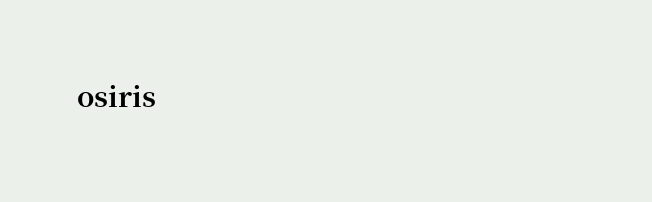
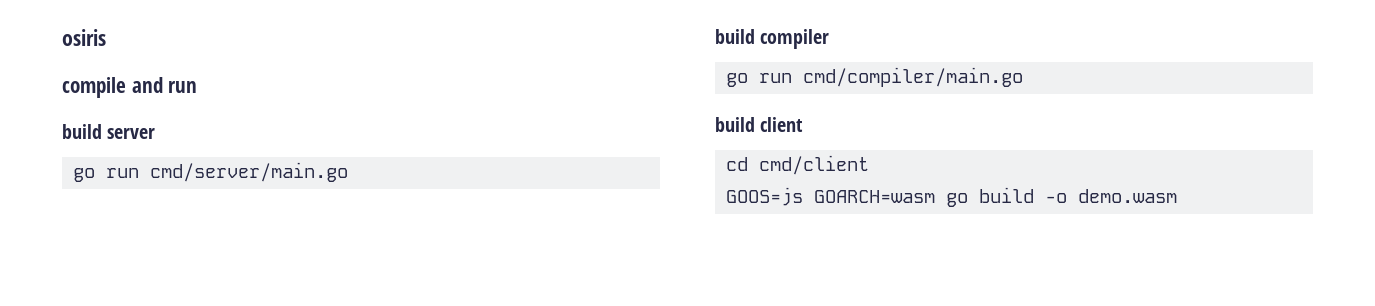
(156, 96) none -> [62,77,198,98] [62,124,156,139] [73,162,349,182] [715,29,830,49] [726,67,1024,87] [715,117,804,132] [726,155,870,175] [726,187,1178,207] // compile and run // build server // go run cmd/server/main.go // build compiler // go run cmd/compiler/main.go // build client // cd cmd/client // GOOS=js GOARCH=wasm go build -o demo.wasm

